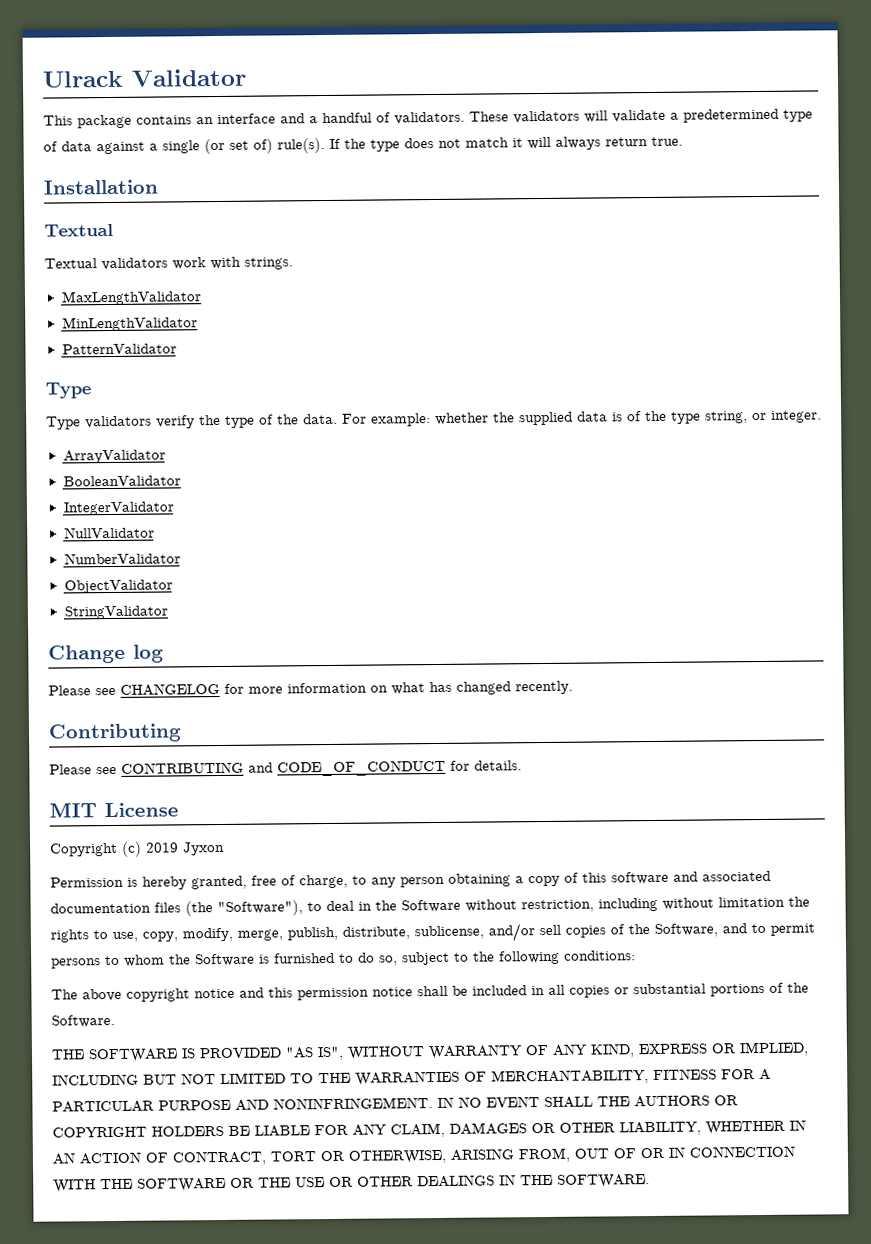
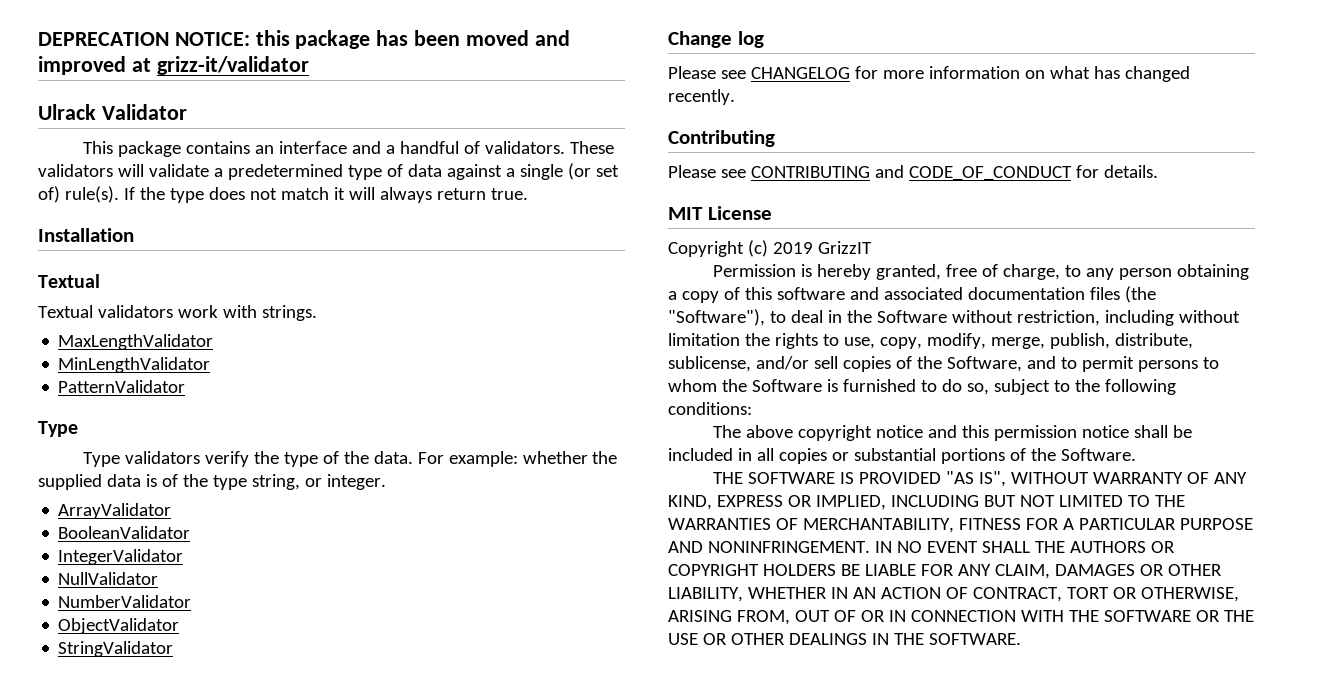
(42, 79) none -> [38,30,570,49] [38,56,309,75] DEPRECATION NOTICE: this package has been moved and improved at grizz-it/validator //
[183,841,225,856] Jyxon -> [817,241,872,254] GrizzIT

